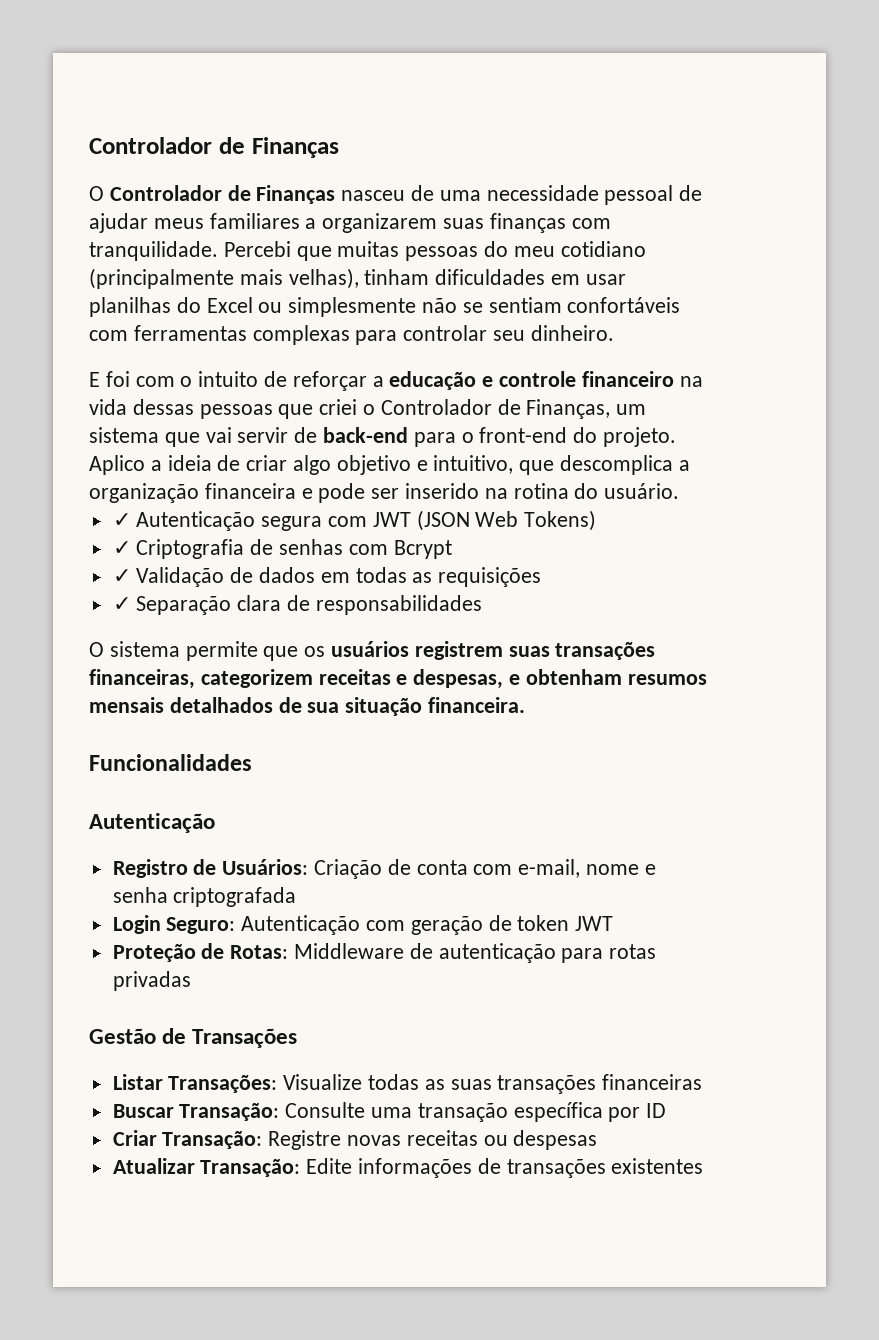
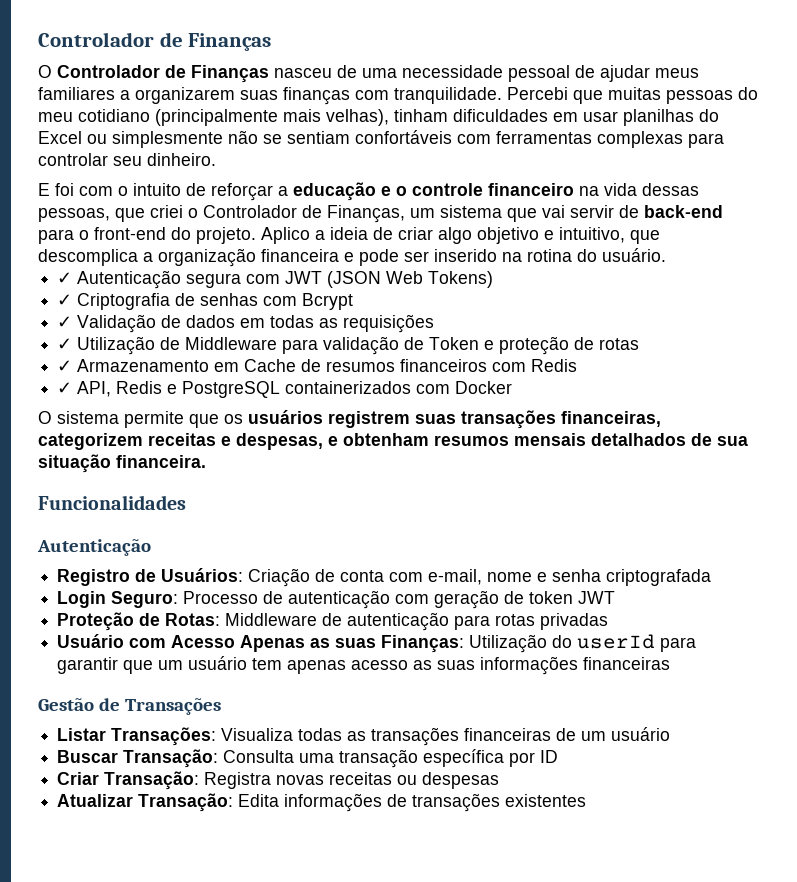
(494, 381) none -> [396,186,407,196] o
[199,404,273,419] pessoas -> [38,208,110,222] pessoas,
[136,595,482,615] Separação clara de responsabilidades -> [77,336,640,355] [57,359,578,372] [57,381,513,398] Utilização de Middleware para validação de Token e proteção de rotas // ✓ Armazenamento em Cache de resumos financeiros com Redis // ✓ API, Redis e PostgreSQL containerizados com Docker
[241,915,361,935] Autenticação -> [183,590,391,609] Processo de autenticação
(191, 981) none -> [57,634,697,653] [57,656,671,675] // Usuário com Acesso Apenas as suas Finanças: Utilização do userId para garantir que um usuário tem apenas acesso as suas informações financeiras
[283,1074,492,1090] Visualize todas as suas -> [221,728,367,741] Visualiza todas as
(703, 1082) none -> [556,727,671,741] de um usuário
[285,1102,366,1118] Consulte -> [223,750,295,763] Consulta
[268,1130,342,1150] Registre -> [204,772,272,789] Registra
[306,1158,353,1174] Edite -> [238,794,280,807] Edita

